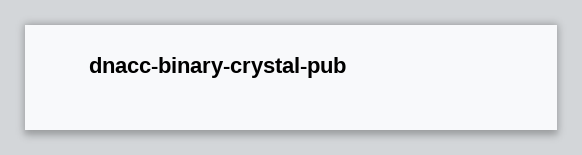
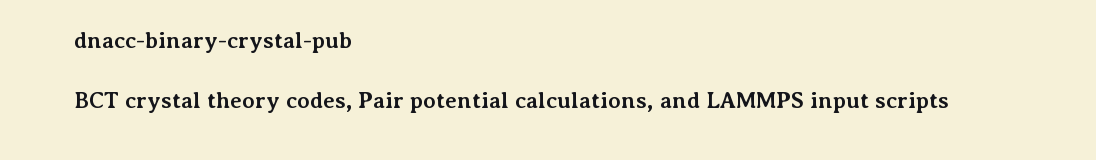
(346, 67) none -> [74,92,949,113] // BCT crystal theory codes, Pair potential calculations, and LAMMPS input scripts

